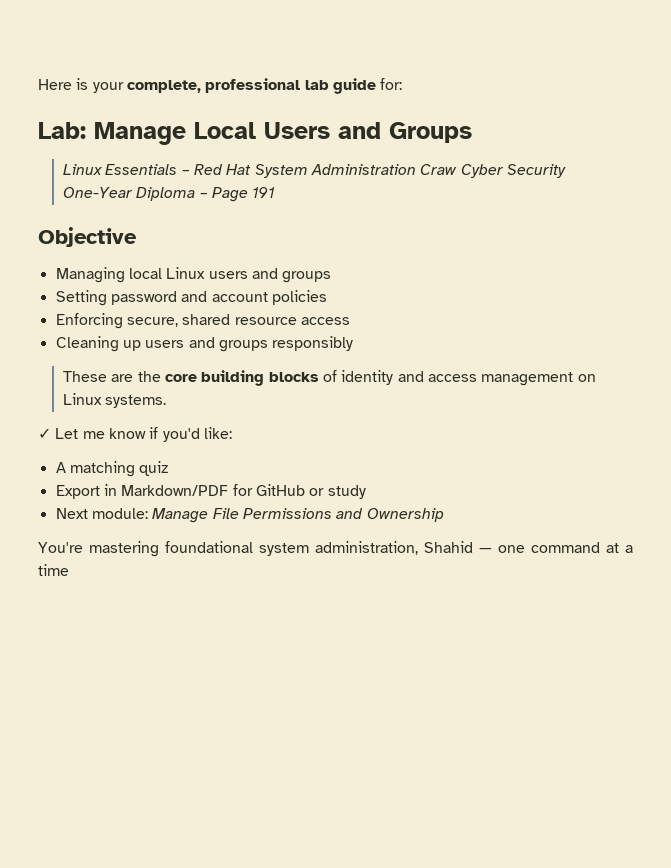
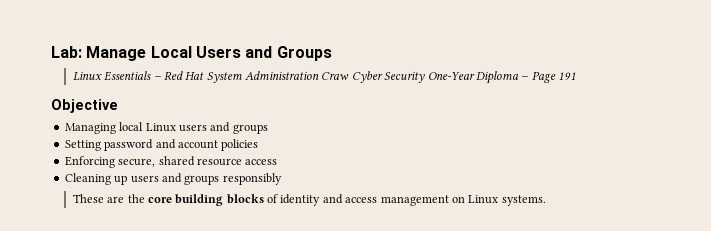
[38,78,403,94] Here is your complete, professional lab guide for: // -> (51, 52) none
[38,427,232,442] [55,461,169,477] [55,484,366,499] [55,508,444,523] [38,541,633,557] [38,564,69,576] // ✓ Let me know if you'd like: // A matching quiz // Export in Markdown/PDF for GitHub or study // Next module: Manage File Permissions and Ownership // You're mastering foundational system administration, Shahid — one command at a time -> (546, 200) none

